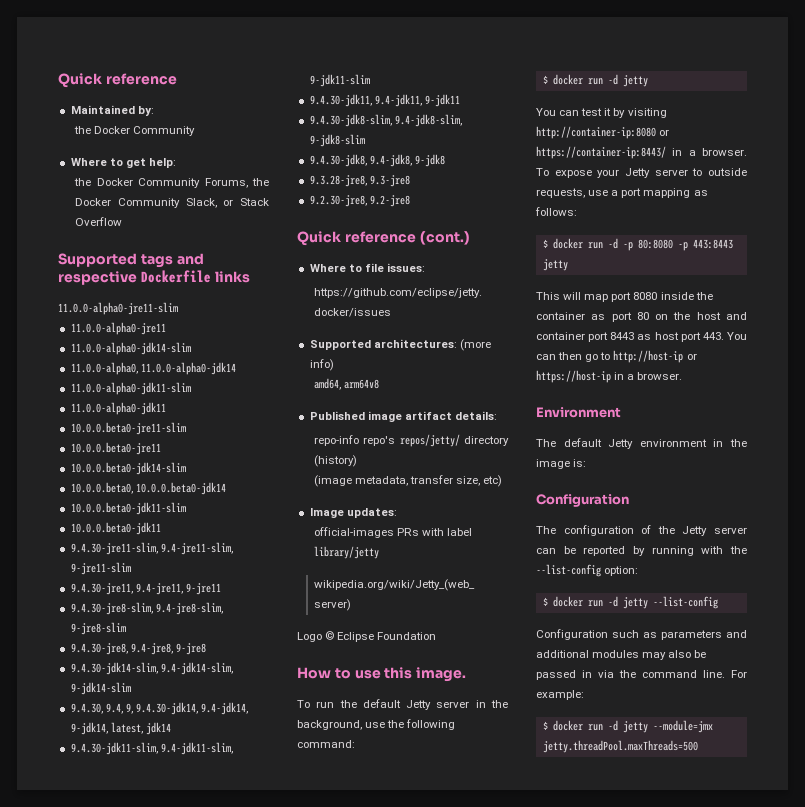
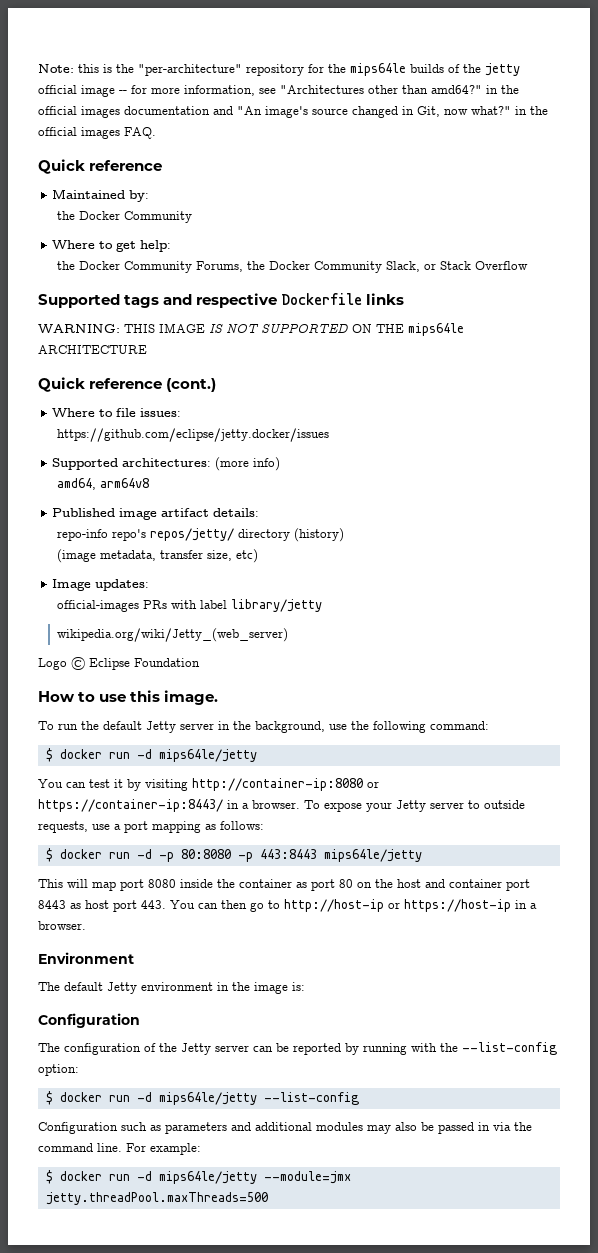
(58, 80) none -> [38,63,520,76] [38,85,519,97] [38,106,548,118] [38,127,156,139] Note: this is the "per-architecture" repository for the mips64le builds of the jetty official image -- for more information, see "Architectures other than amd64?" in the official images documentation and "An image's source changed in Git, now what?" in the official images FAQ. //
[58,302,178,315] [70,322,166,335] [70,342,191,355] [70,362,236,375] [70,382,191,395] [70,402,166,415] [70,422,186,435] [70,442,161,455] [70,462,186,475] [70,482,226,495] [70,502,186,515] [70,522,161,535] [70,542,233,555] [70,562,131,575] [70,583,221,595] [70,602,223,615] [70,622,126,635] [70,643,206,655] [70,662,233,675] [70,682,131,695] [70,702,249,715] [70,722,171,735] [70,742,233,755] [309,74,370,87] [309,94,460,107] [309,114,462,127] [309,134,365,147] [309,154,445,167] [309,175,410,187] [309,195,410,207] 11.0.0-alpha0-jre11-slim // 11.0.0-alpha0-jre11 // 11.0.0-alpha0-jdk14-slim // 11.0.0-alpha0, 11.0.0-alpha0-jdk14 // 11.0.0-alpha0-jdk11-slim // 11.0.0-alpha0-jdk11 // 10.0.0.beta0-jre11-slim // 10.0.0.beta0-jre11 // 10.0.0.beta0-jdk14-slim // 10.0.0.beta0, 10.0.0.beta0-jdk14 // 10.0.0.beta0-jdk11-slim // 10.0.0.beta0-jdk11 // 9.4.30-jre11-slim, 9.4-jre11-slim, 9-jre11-slim // 9.4.30-jre11, 9.4-jre11, 9-jre11 // 9.4.30-jre8-slim, 9.4-jre8-slim, 9-jre8-slim // 9.4.30-jre8, 9.4-jre8, 9-jre8 // 9.4.30-jdk14-slim, 9.4-jdk14-slim, 9-jdk14-slim // 9.4.30, 9.4, 9, 9.4.30-jdk14, 9.4-jdk14, 9-jdk14, latest, jdk14 // 9.4.30-jdk11-slim, 9.4-jdk11-slim, 9-jdk11-slim // 9.4.30-jdk11, 9.4-jdk11, 9-jdk11 // 9.4.30-jdk8-slim, 9.4-jdk8-slim, 9-jdk8-slim // 9.4.30-jdk8, 9.4-jdk8, 9-jdk8 // 9.3.28-jre8, 9.3-jre8 // 9.2.30-jre8, 9.2-jre8 -> [38,323,464,336] [38,345,147,354] WARNING: THIS IMAGE IS NOT SUPPORTED ON THE mips64le ARCHITECTURE
[622,75,648,87] jetty -> [158,749,257,762] mips64le/jetty
[542,259,568,271] jetty -> [323,849,422,862] mips64le/jetty
[622,597,648,609] jetty -> [158,1092,257,1105] mips64le/jetty
[622,721,648,733] jetty -> [158,1171,257,1184] mips64le/jetty

